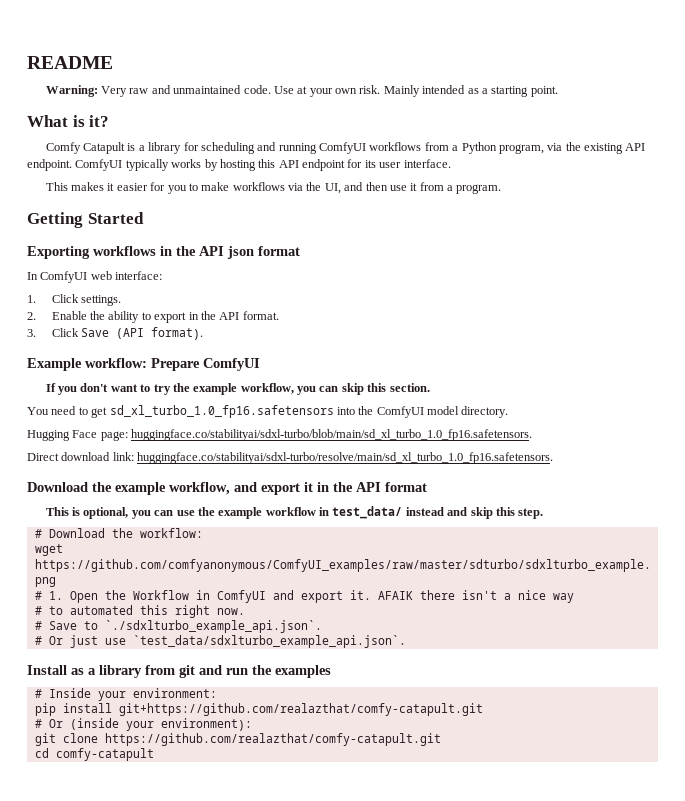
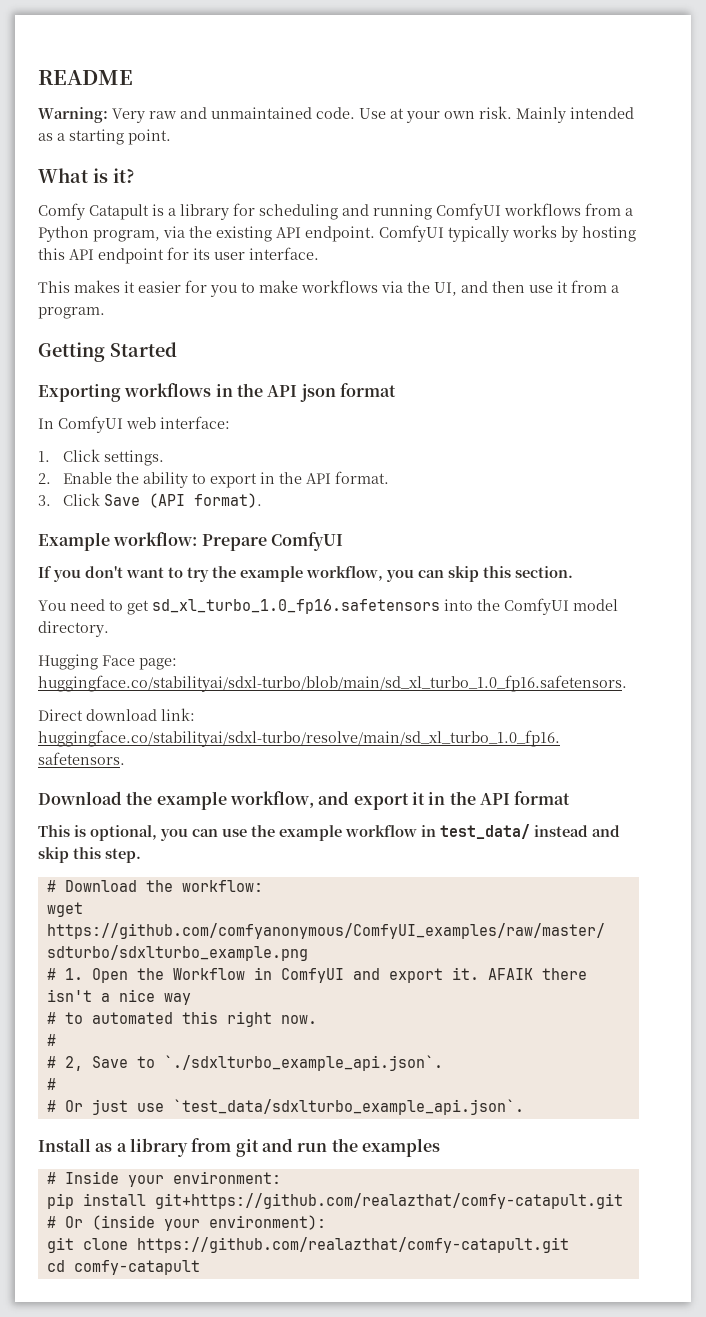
(42, 625) none -> [46,1056,83,1071] // # 2,
(42, 640) none -> [46,1100,56,1112] // #

